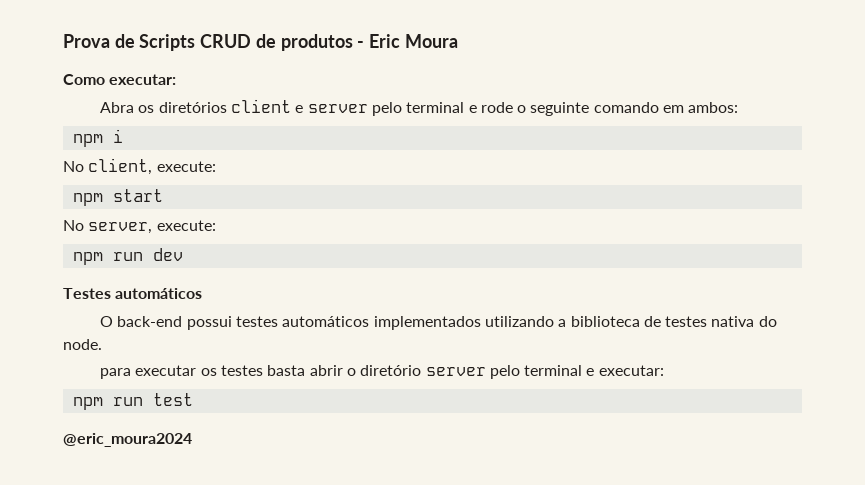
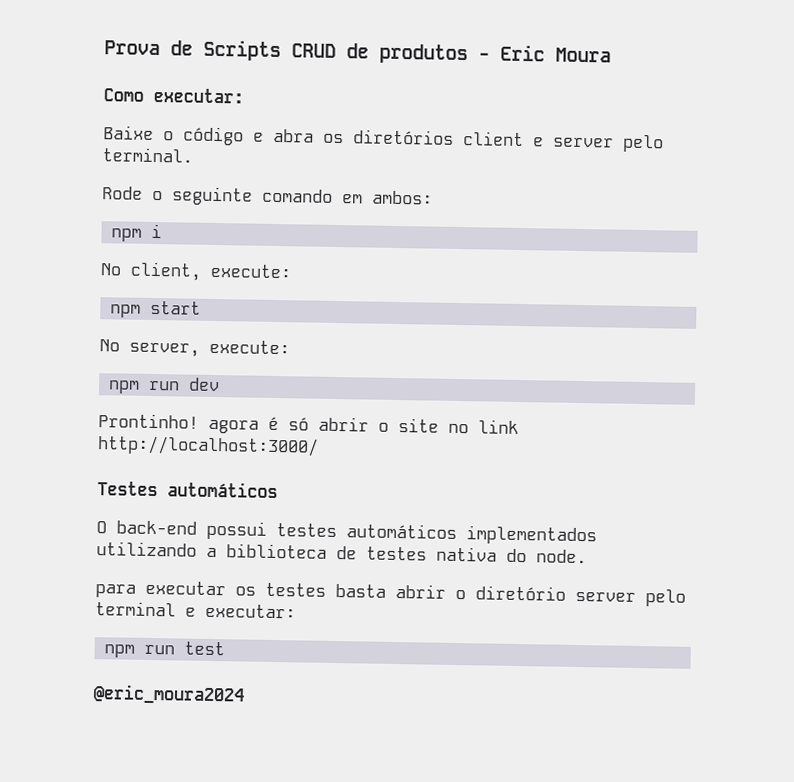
[99,102,134,113] Abra -> [103,125,314,146] Baixe o código e abra
[406,102,513,113] terminal e rode -> [102,147,193,163] [102,186,143,200] terminal. // Rode
(183, 254) none -> [98,413,519,434] [97,435,319,457] // Prontinho! agora é só abrir o site no link http://localhost:3000/

